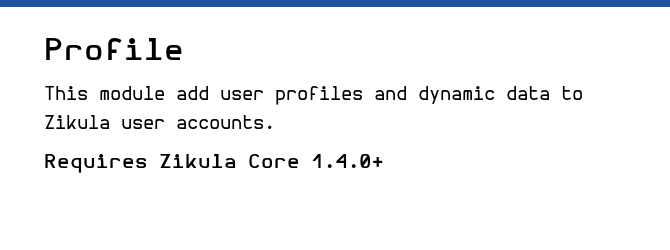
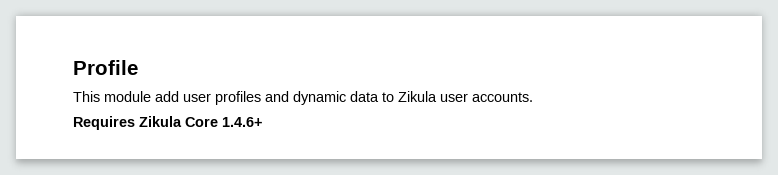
[311,154,383,168] 1.4.0+ -> [222,117,262,127] 1.4.6+

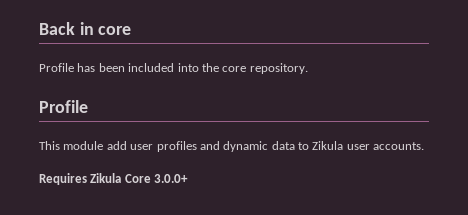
(73, 67) none -> [39,22,132,35] [39,63,308,74] Back in core // Profile has been included into the core repository. //
[222,117,262,127] 1.4.6+ -> [154,174,189,183] 3.0.0+

